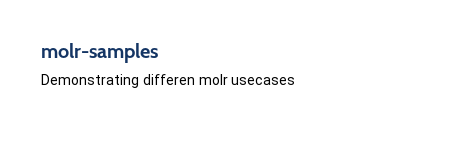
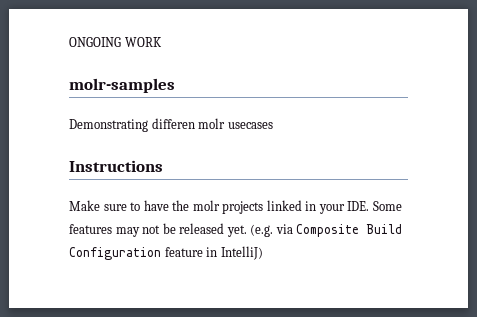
(41, 53) none -> [69,37,162,47] ONGOING WORK //
(296, 81) none -> [69,160,163,172] [69,200,402,214] [69,223,403,237] [69,246,263,260] // Instructions // Make sure to have the molr projects linked in your IDE. Some features may not be released yet. (e.g. via Composite Build Configuration feature in IntelliJ)

